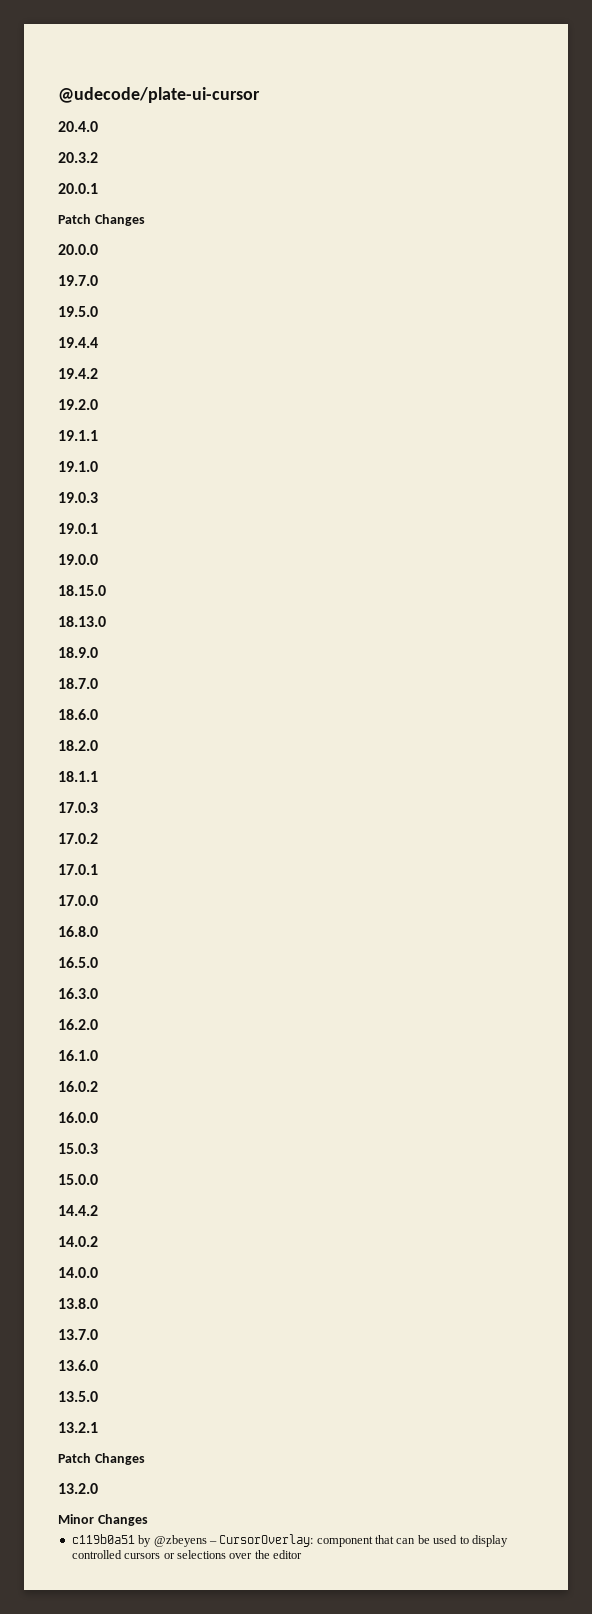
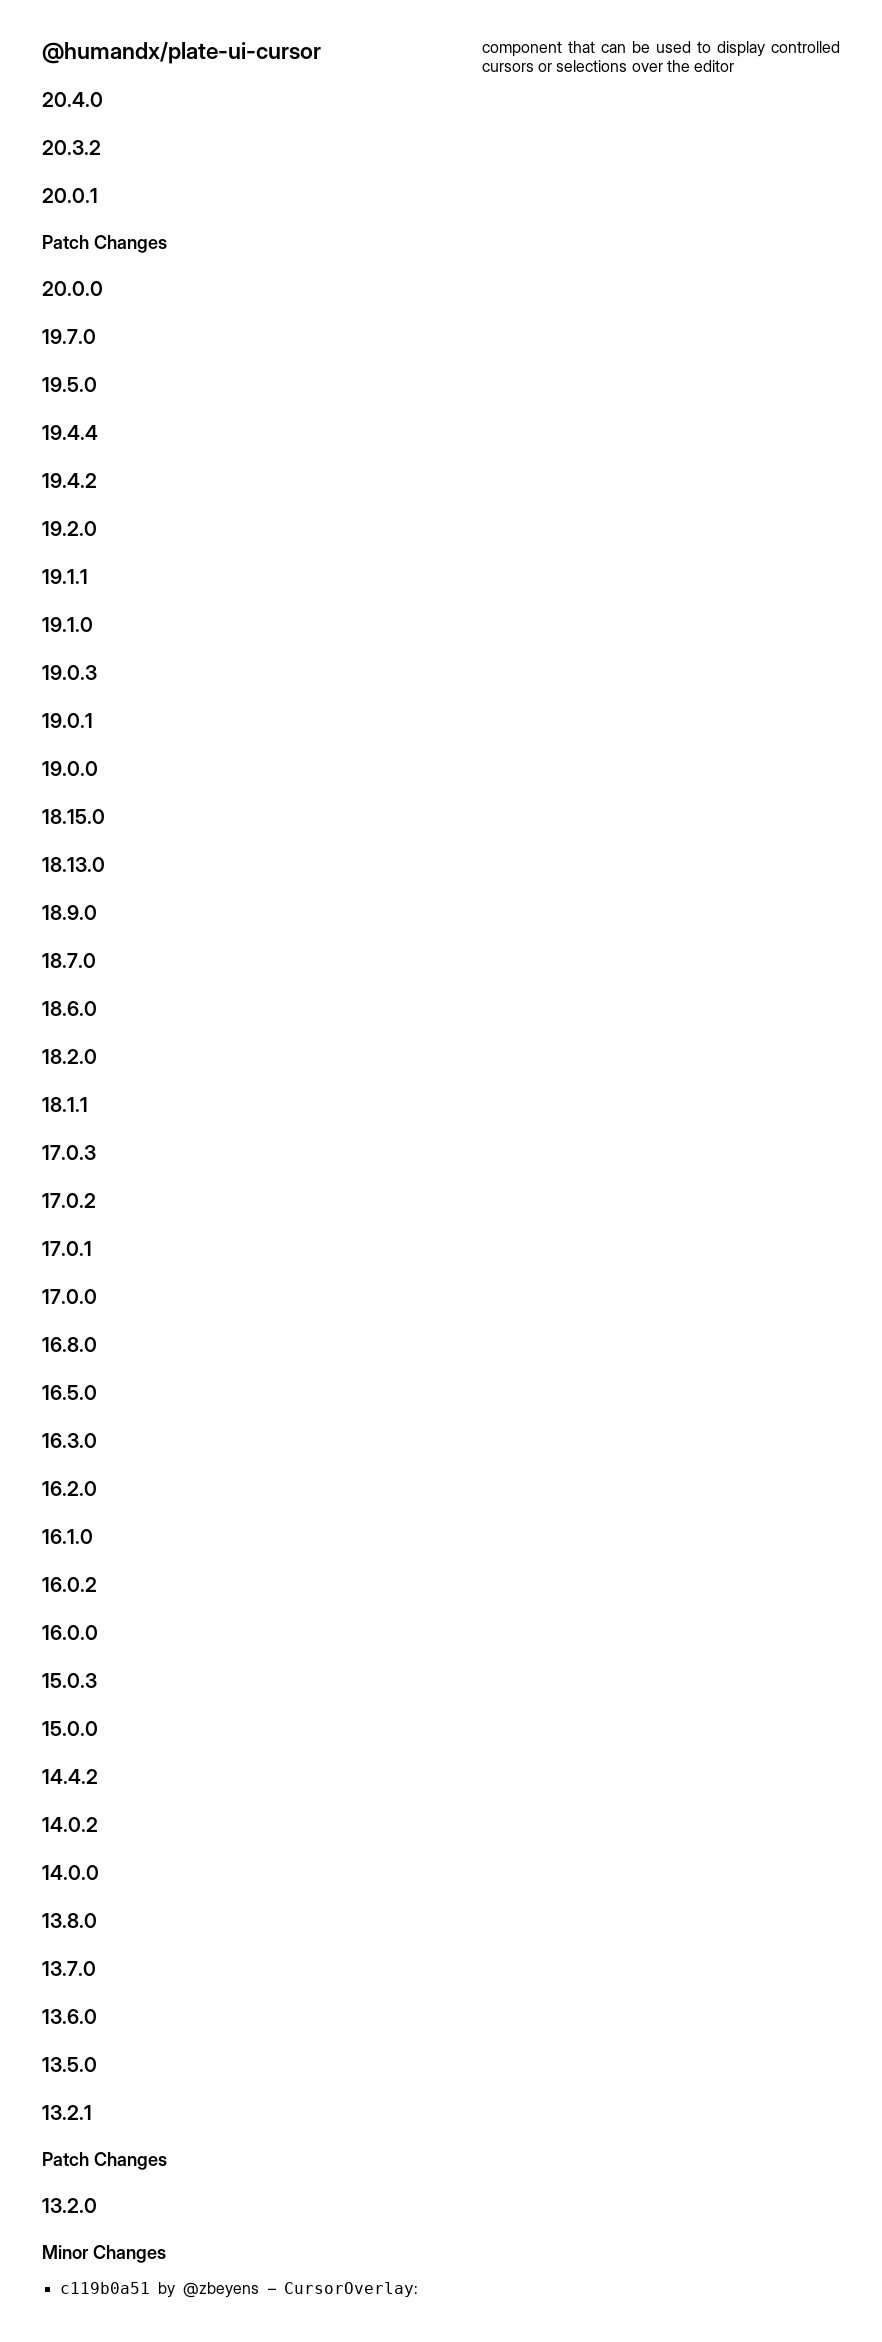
[58,87,260,103] @udecode/plate-ui-cursor -> [42,42,321,64] @humandx/plate-ui-cursor

